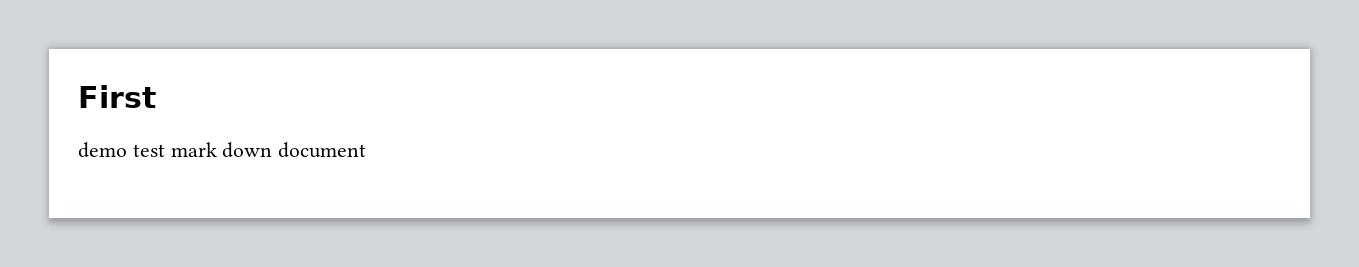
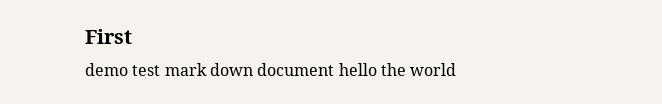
(367, 150) none -> [338,63,457,76] hello the world

